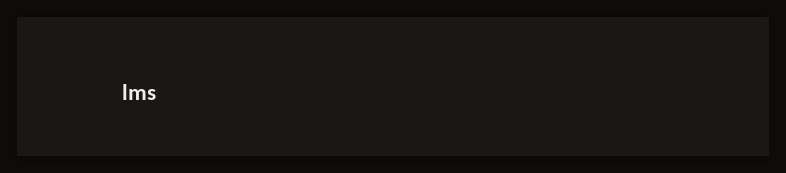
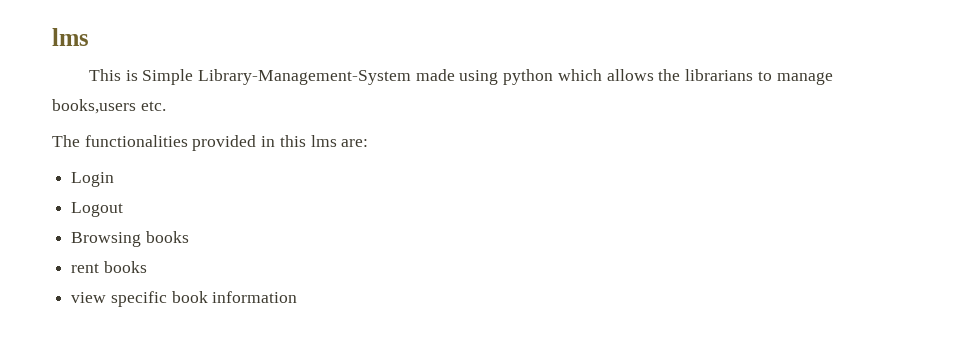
[122,84,156,100] lms -> [52,28,89,46] [88,69,833,85] [52,99,166,114] [52,135,369,151] [71,172,115,187] [71,202,124,217] [71,231,189,247] [71,261,147,273] [71,291,298,307] lms // This is Simple Library-Management-System made using python which allows the librarians to manage books,users etc. // The functionalities provided in this lms are: // Login // Logout // Browsing books // rent books // view specific book information

